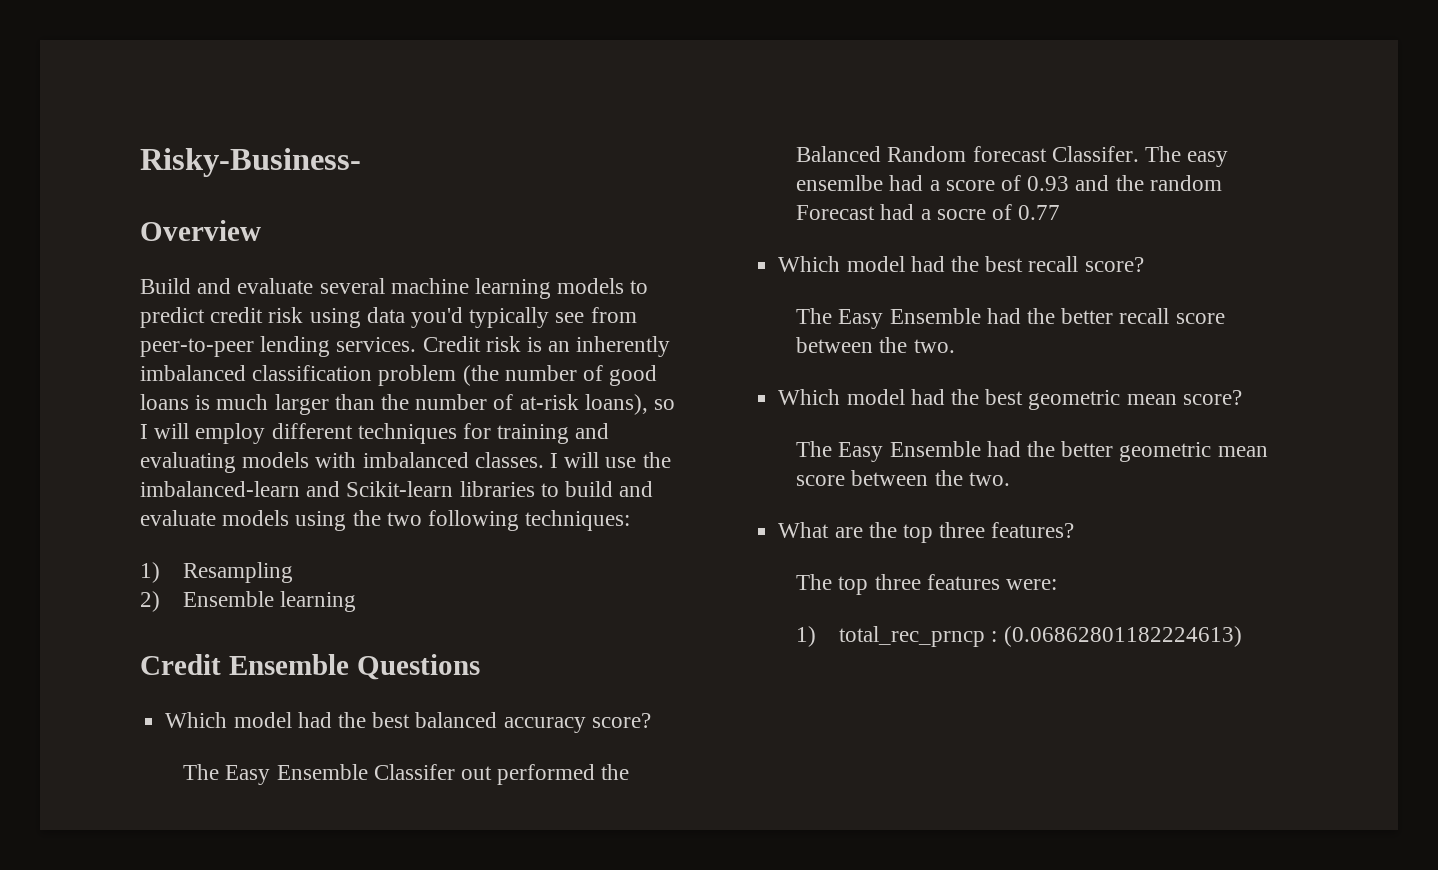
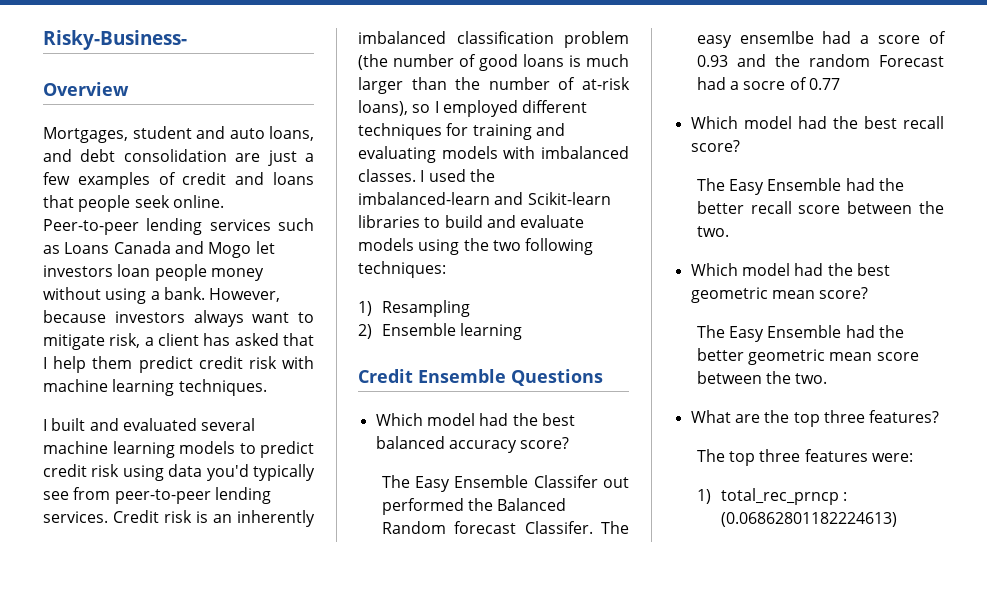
[140,278,314,294] Build and evaluate -> [43,126,314,143] [43,149,314,166] [43,172,314,189] [43,195,224,212] [43,218,314,235] [43,241,275,258] [43,264,264,281] [43,287,281,304] [43,310,314,327] [43,333,314,350] [43,356,314,373] [43,379,267,396] [43,418,197,431] Mortgages, student and auto loans, and debt consolidation are just a few examples of credit and loans that people seek online. Peer-to-peer lending services such as Loans Canada and Mogo let investors loan people money without using a bank. However, because investors always want to mitigate risk, a client has asked that I help them predict credit risk with machine learning techniques. // I built and evaluated
[154,423,266,444] will employ -> [442,100,518,117] employed
[564,452,637,468] will use -> [428,169,466,182] used

